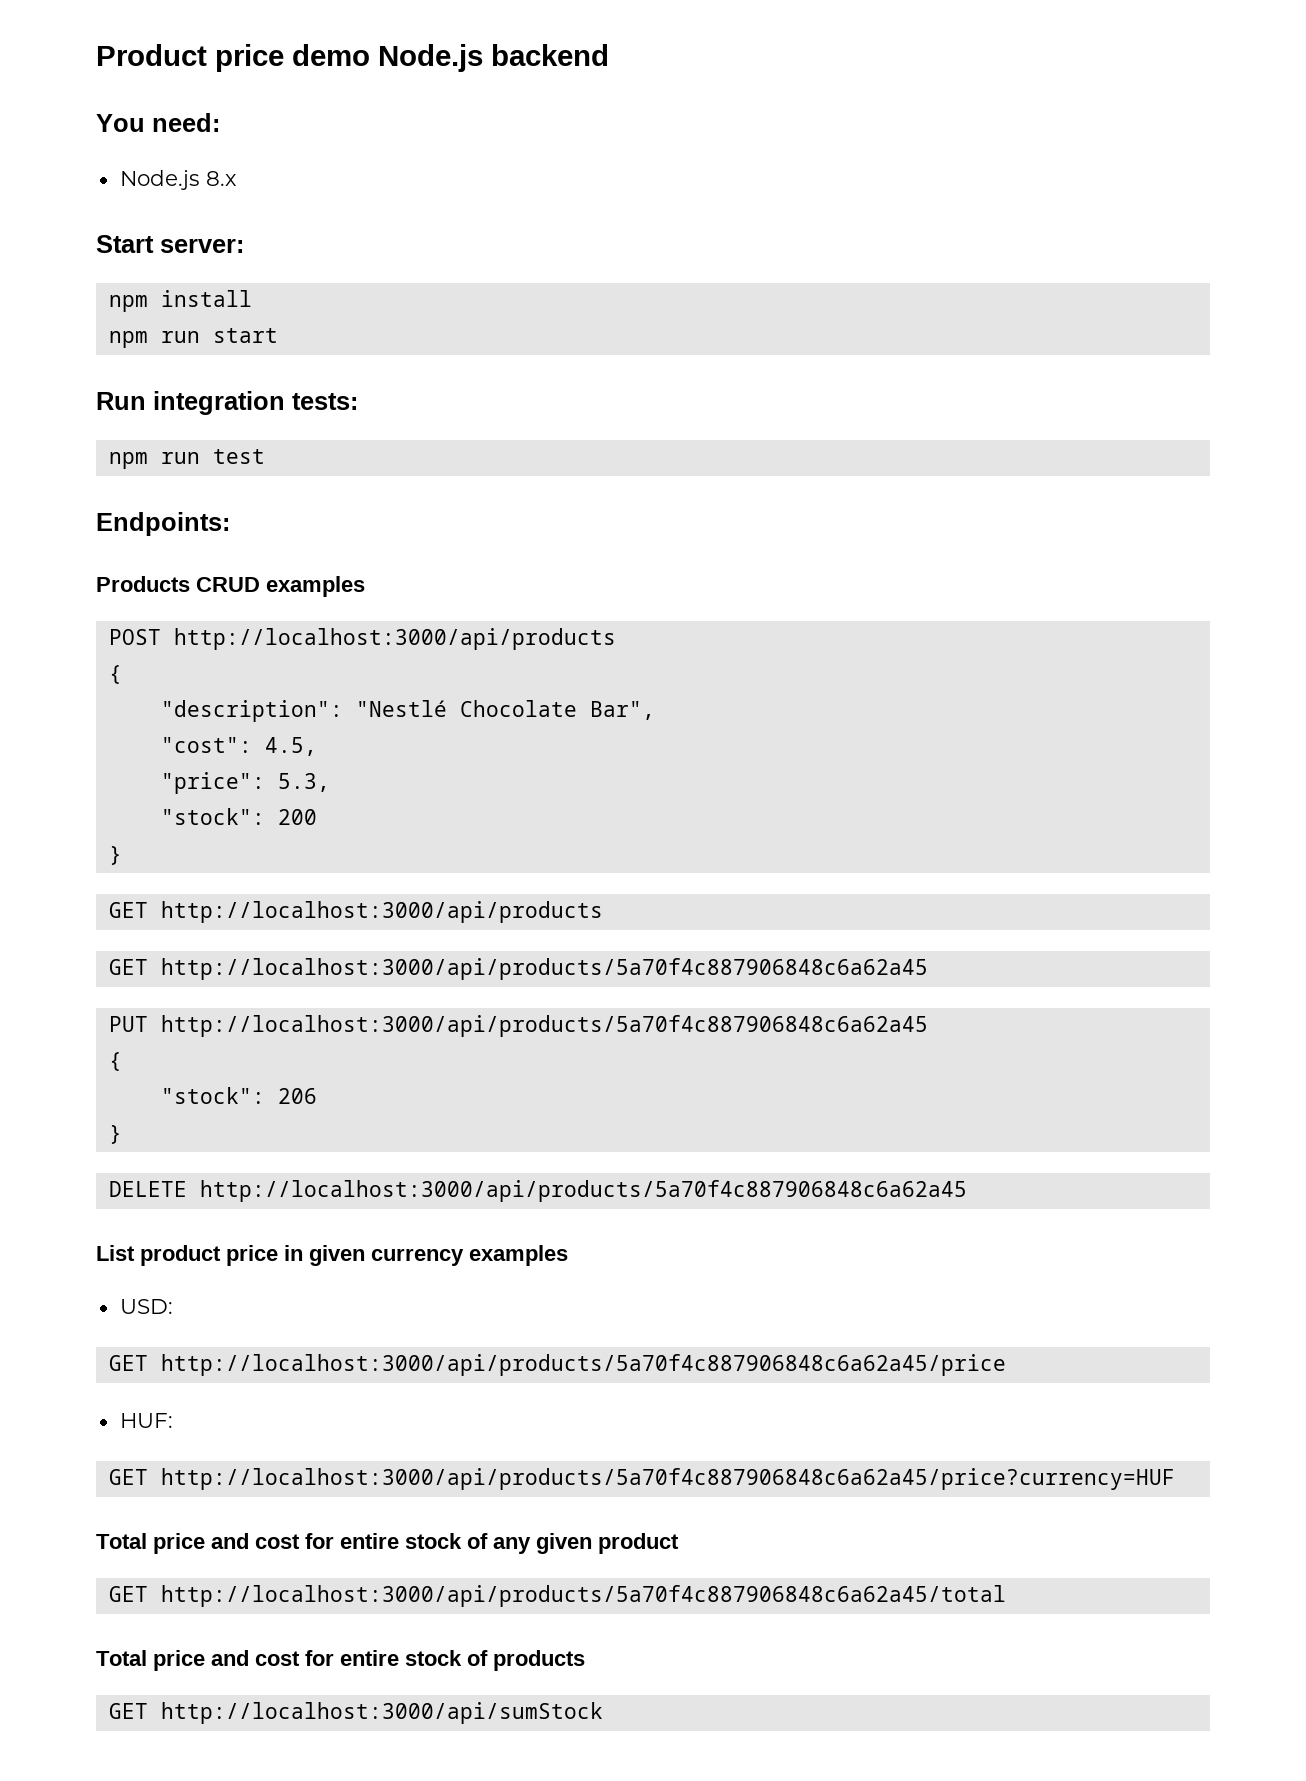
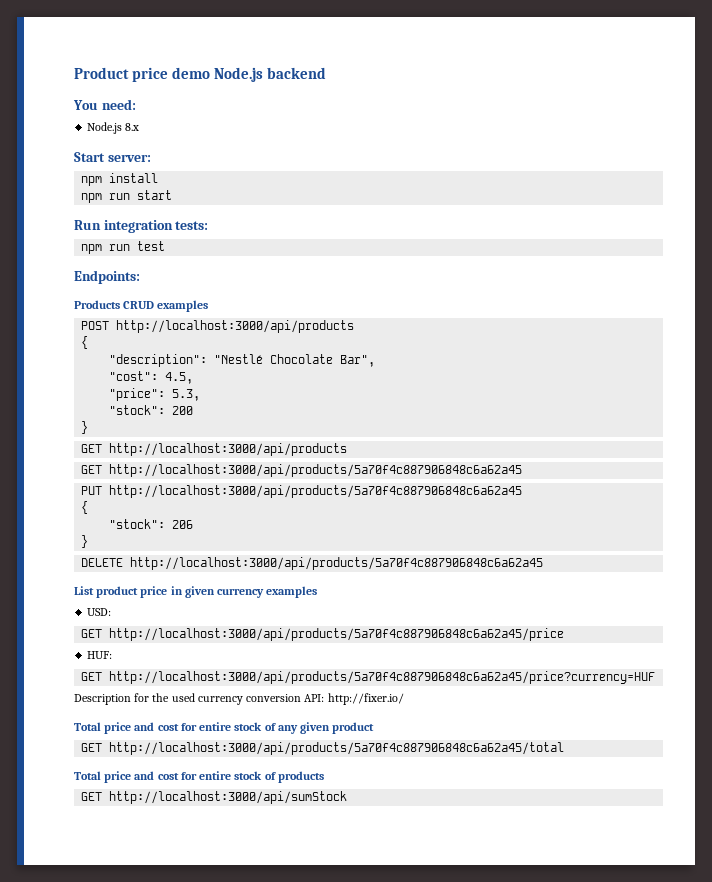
(1175, 1479) none -> [74,693,404,705] // Description for the used currency conversion API: http://fixer.io/

